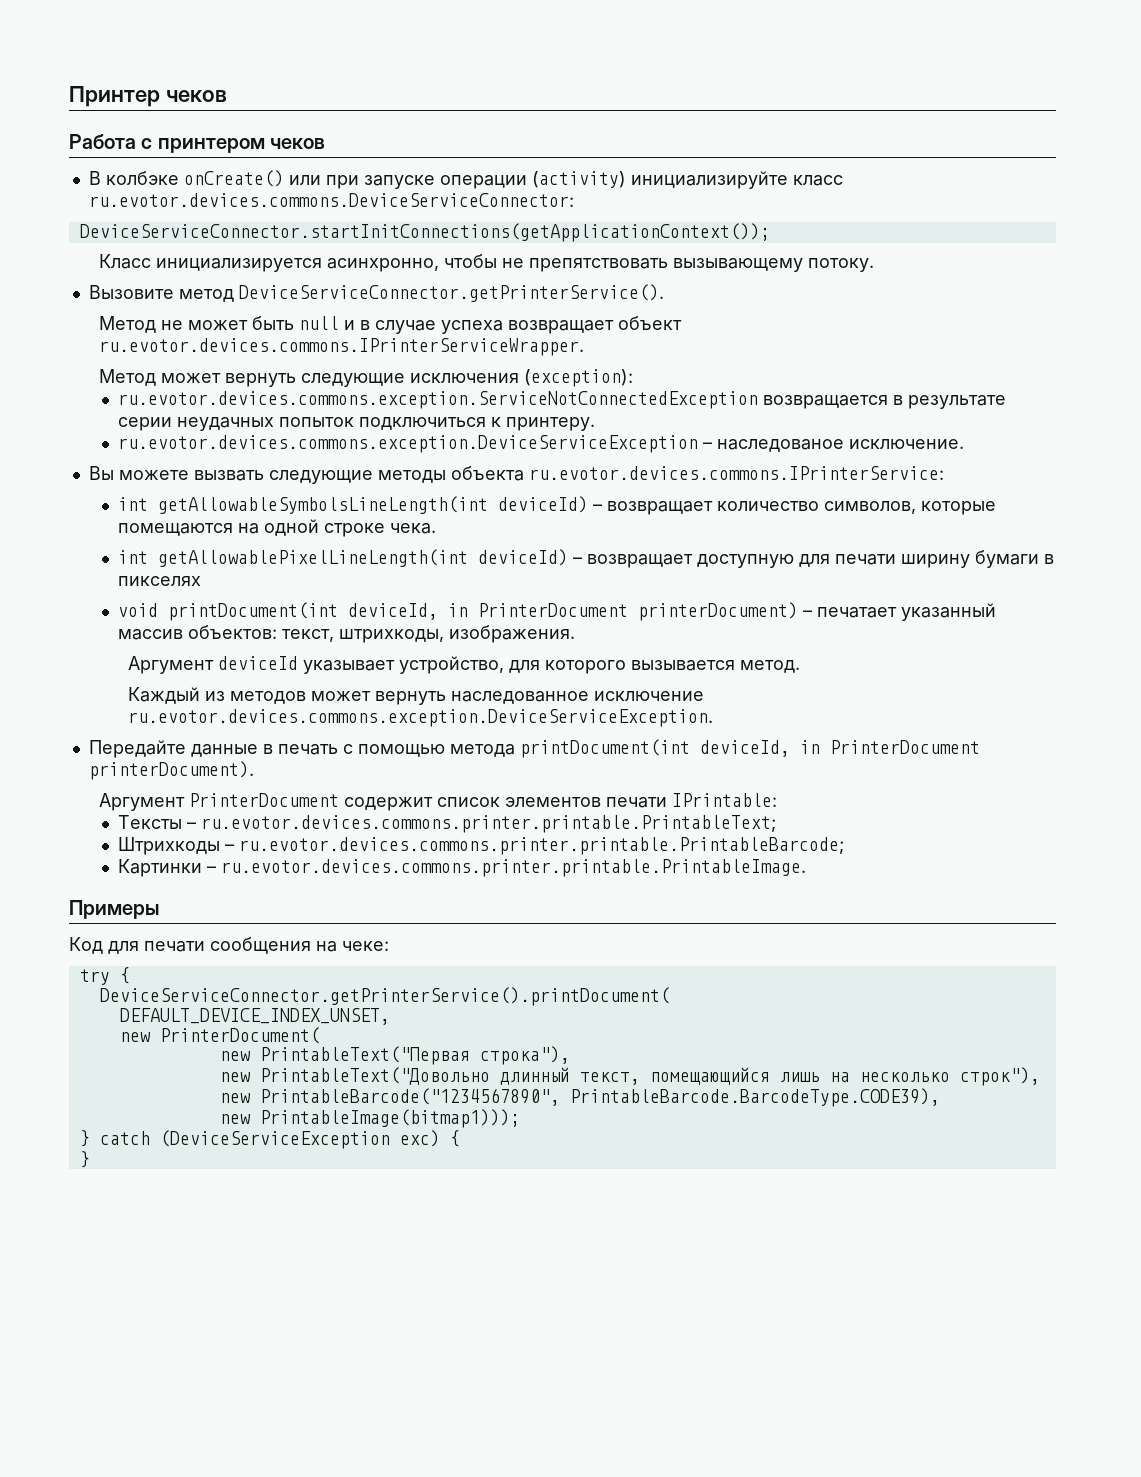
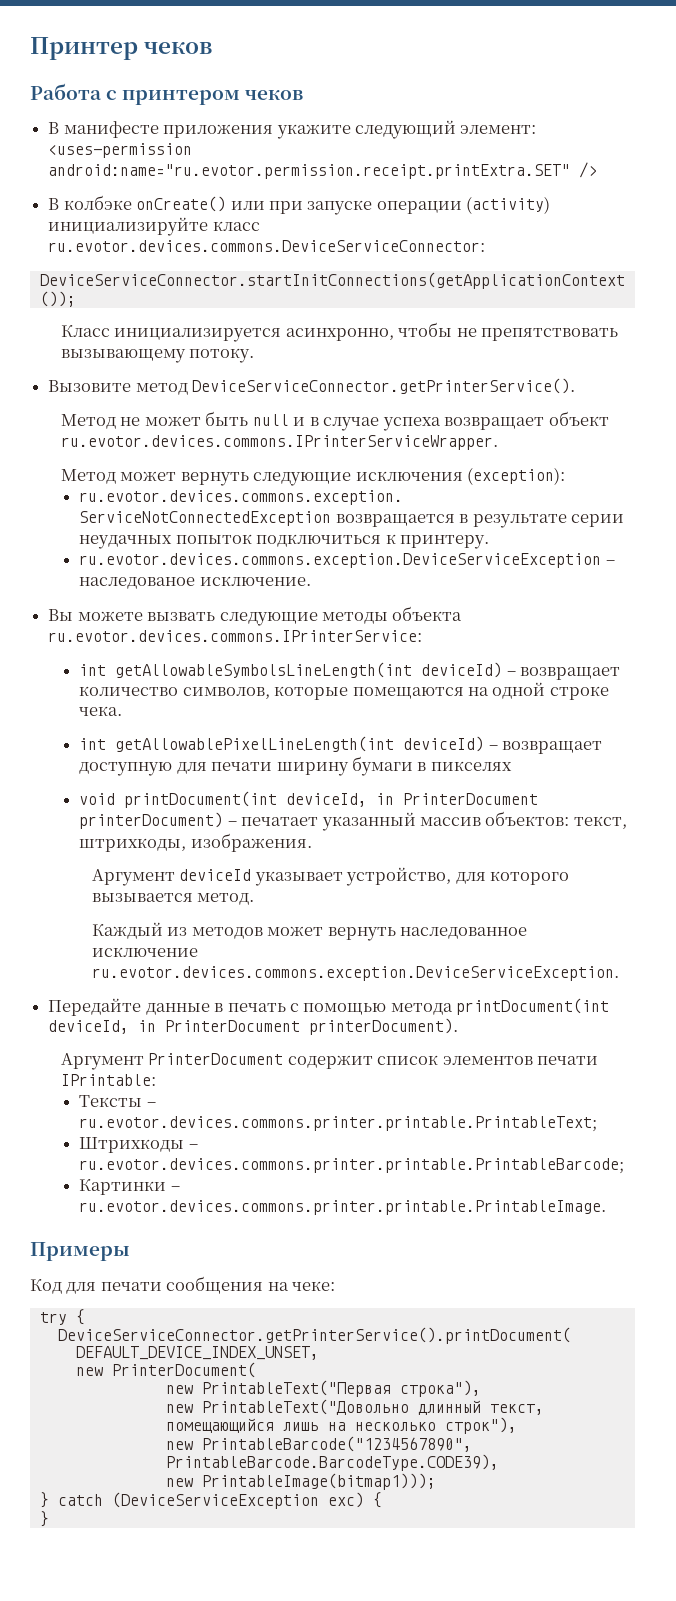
(326, 143) none -> [48,120,537,139] [48,143,193,158] [48,162,598,179] // В манифесте приложения укажите следующий элемент: <uses-permission android:name="ru.evotor.permission.receipt.printExtra.SET" />

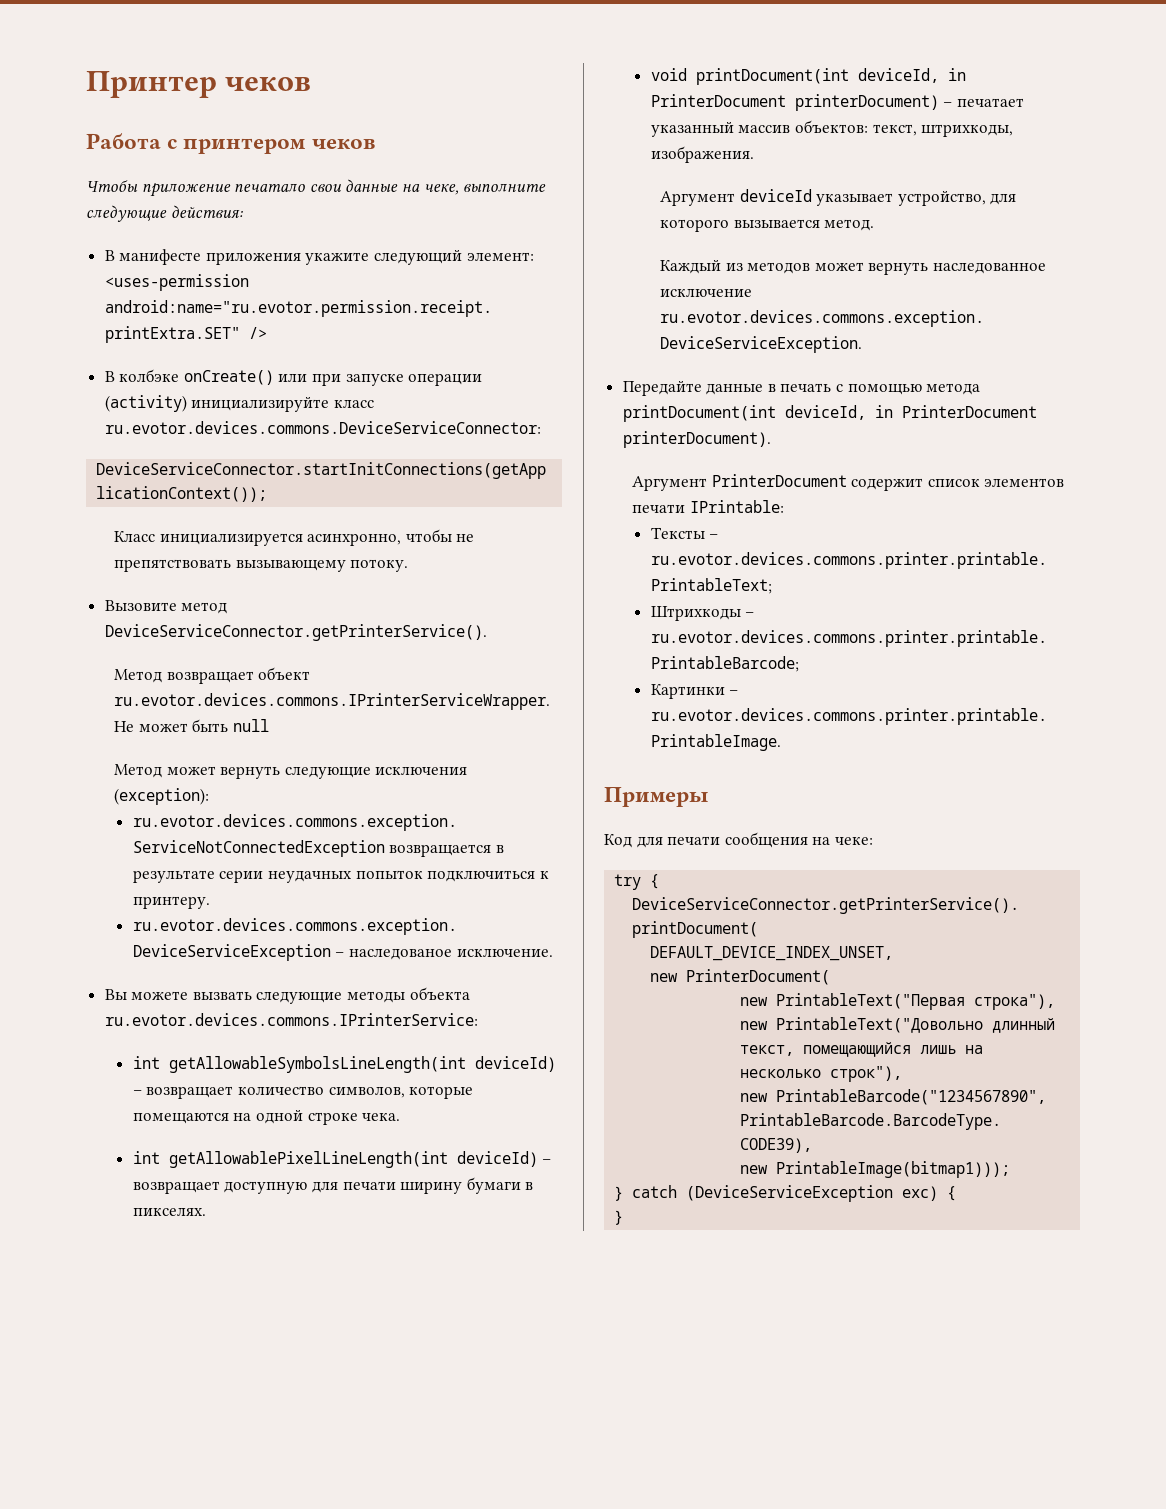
(304, 95) none -> [86,179,547,197] [86,205,243,222] // Чтобы приложение печатало свои данные на чеке, выполните следующие действия:
[120,417,141,426] не -> [166,667,311,684] [114,693,551,710] [114,721,135,732] возвращает объект ru.evotor.devices.commons.IPrinterServiceWrapper. Не
[293,411,609,431] [60,435,498,450] и в случае успеха возвращает объект ru.evotor.devices.commons.IPrinterServiceWrapper. -> (269, 725) none
[430,761,512,771] пикселях -> [132,1207,206,1216] пикселях.

